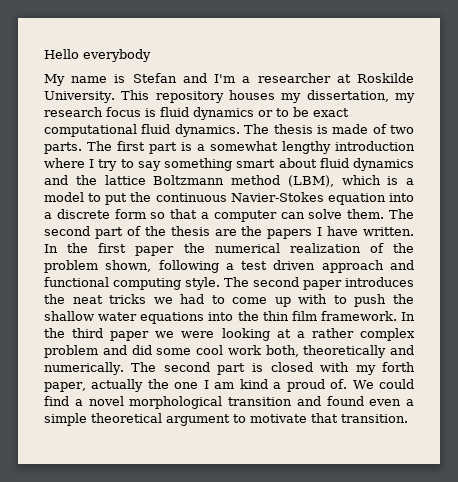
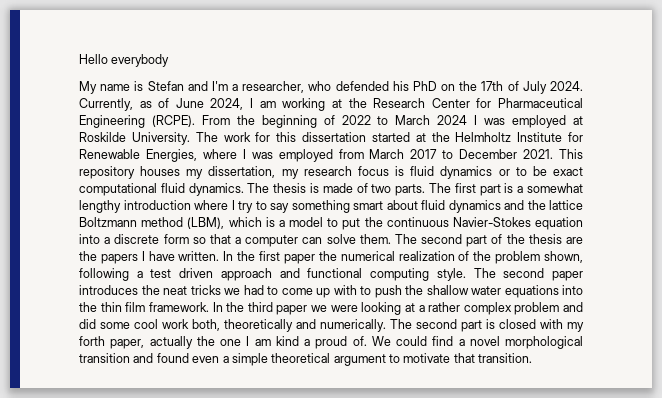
[257,73,415,83] [44,91,115,103] researcher at Roskilde University. -> [242,81,584,94] [79,98,584,111] [79,115,583,128] [79,132,583,145] [79,149,554,162] researcher, who defended his PhD on the 17th of July 2024. Currently, as of June 2024, I am working at the Research Center for Pharmaceutical Engineering (RCPE). From the beginning of 2022 to March 2024 I was employed at Roskilde University. The work for this dissertation started at the Helmholtz Institute for Renewable Energies, where I was employed from March 2017 to December 2021.

